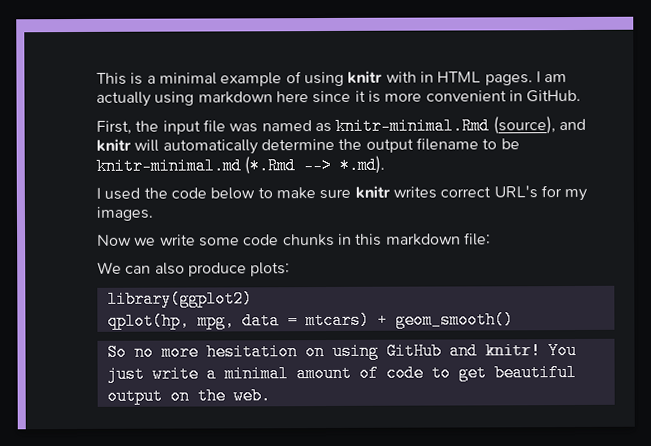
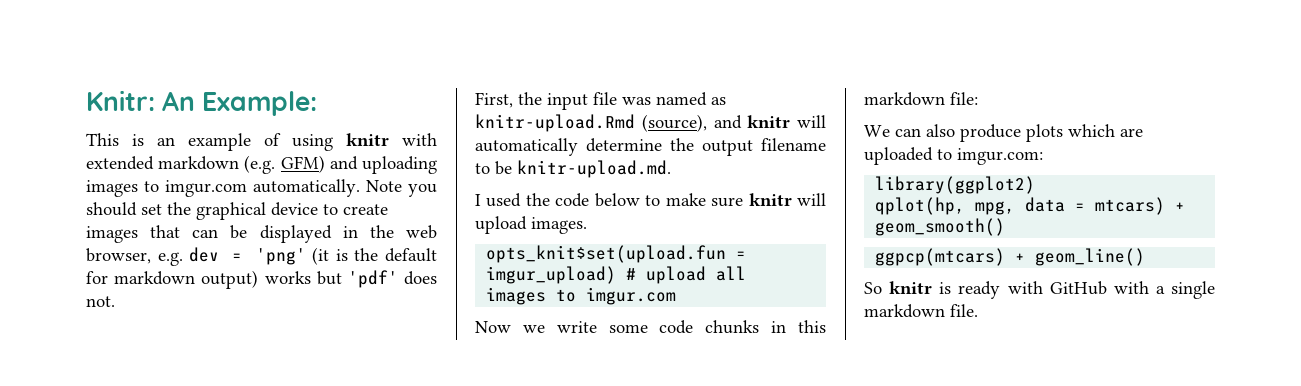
[96,72,217,85] This is a minimal -> [86,90,318,116] [86,133,175,146] Knitr: An Example: // This is an
[419,71,568,86] [96,89,582,107] in HTML pages. I am actually using markdown here since it is more convenient in GitHub. -> [86,155,437,174] [86,179,437,197] [86,202,388,220] [86,225,438,243] [86,247,437,266] [86,270,437,289] [86,296,115,307] extended markdown (e.g. GFM) and uploading images to imgur.com automatically. Note you should set the graphical device to create images that can be displayed in the web browser, e.g. dev = 'png' (it is the default for markdown output) works but 'pdf' does not.
[335,117,491,135] knitr-minimal.Rmd -> [475,114,635,132] knitr-upload.Rmd
[96,155,386,175] knitr-minimal.md (*.Rmd --> *.md). -> [517,160,671,178] knitr-upload.md.
[392,185,588,202] [96,206,153,221] writes correct URL's for my images. -> [797,193,826,206] [475,216,587,234] [486,245,747,263] [486,266,747,284] [486,287,677,305] will upload images. // opts_knit$set(upload.fun = imgur_upload) # upload all images to imgur.com
[250,262,291,277] plots: -> [1026,124,1143,142] [864,147,1043,165] plots which are uploaded to imgur.com:
[106,341,577,361] [106,363,577,383] [106,387,271,405] So no more hesitation on using GitHub and knitr! You just write a minimal amount of code to get beautiful output on the web. -> [875,248,1146,266] [864,281,1215,299] [864,304,978,318] ggpcp(mtcars) + geom_line() // So knitr is ready with GitHub with a single markdown file.

